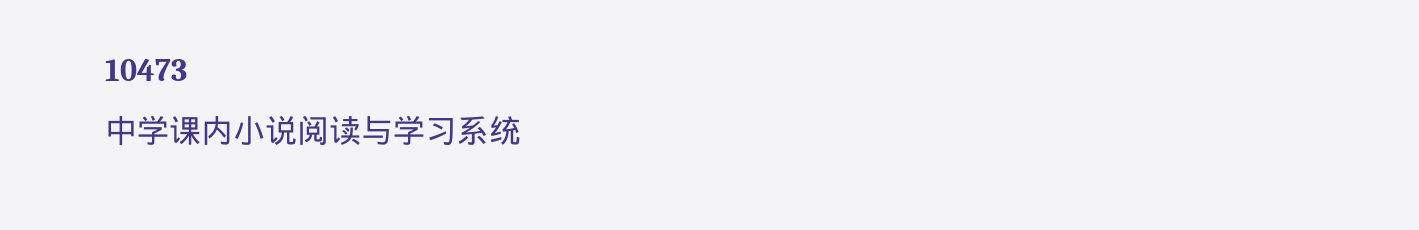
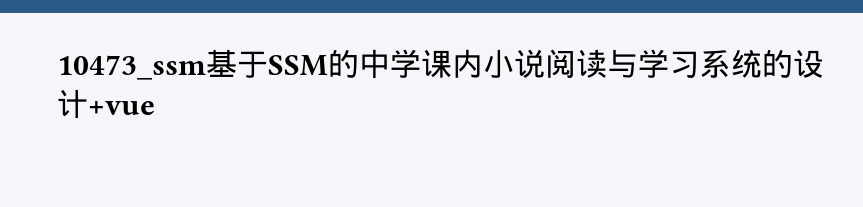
[105,59,187,81] 10473 // -> [57,49,359,80] 10473_ssm基于SSM的
(521, 130) none -> [762,49,824,78] [57,89,155,119] 的设计+vue

